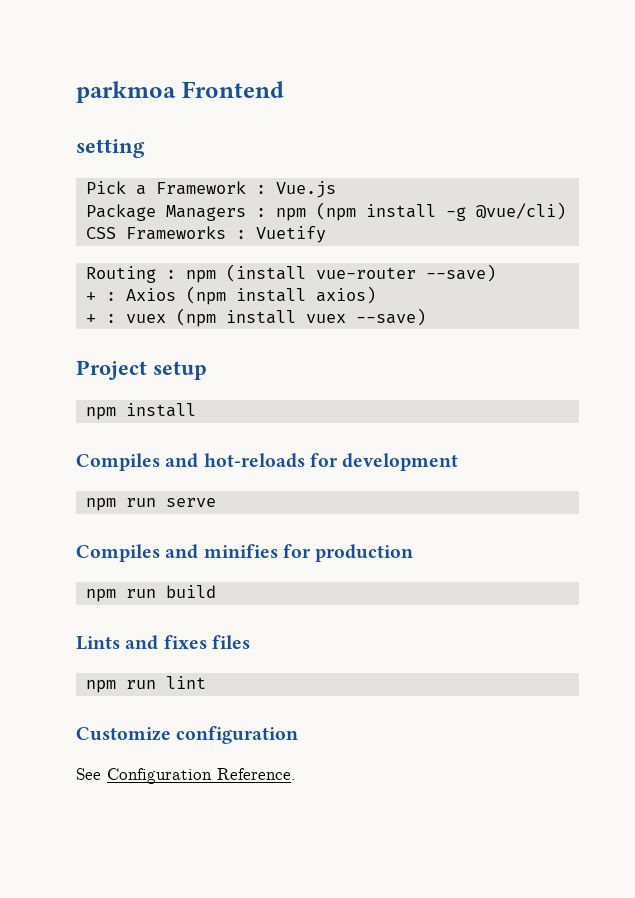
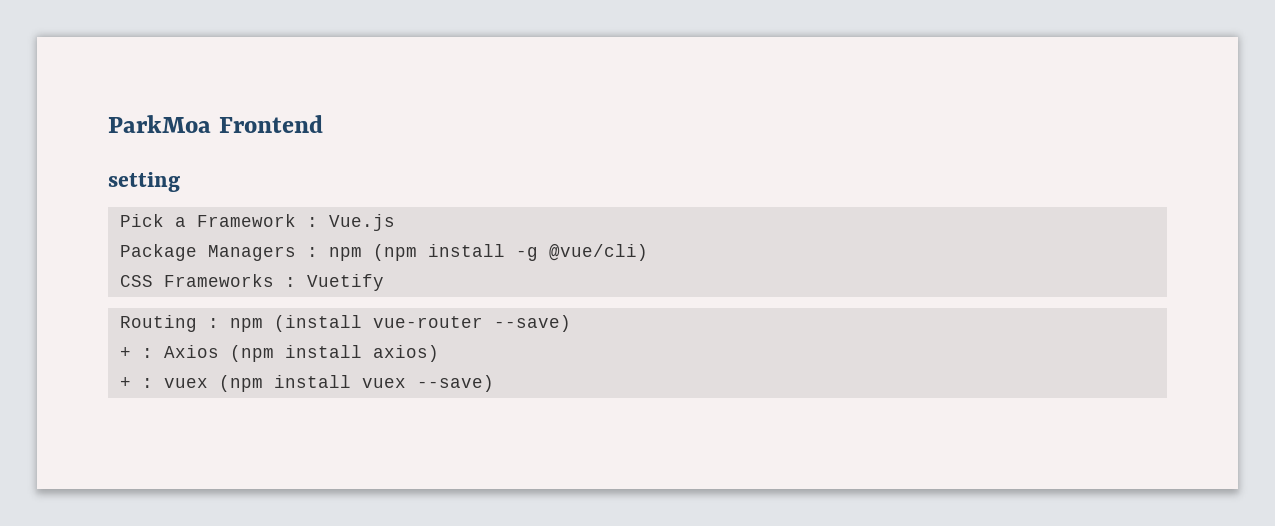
[76,81,176,103] parkmoa -> [108,115,211,133] ParkMoa
[76,360,207,380] [85,403,196,420] [76,453,459,471] [85,498,216,511] [76,544,414,562] [85,585,216,602] [76,635,250,650] [85,676,206,693] [76,726,299,744] [76,768,296,784] // Project setup // npm install // Compiles and hot-reloads for development // npm run serve // Compiles and minifies for production // npm run build // Lints and fixes files // npm run lint // Customize configuration // See Configuration Reference. -> (494, 383) none

